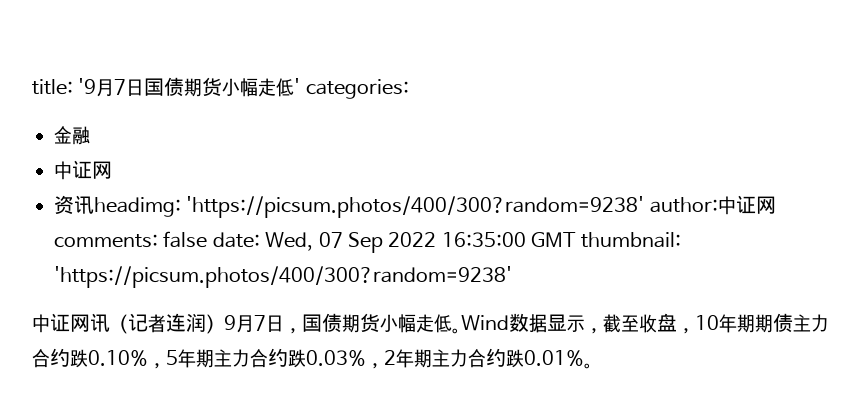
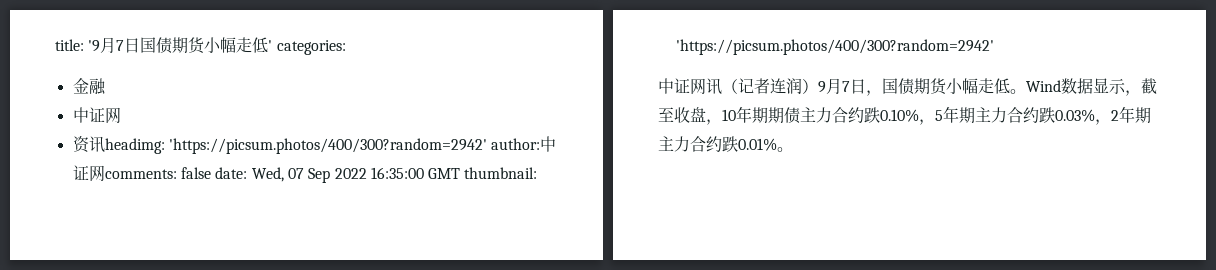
[186,196,645,218] 'https://picsum.photos/400/300?random=9238' -> [168,138,487,154] 'https://picsum.photos/400/300?random=2942'
[54,266,512,288] 'https://picsum.photos/400/300?random=9238' -> [675,39,994,55] 'https://picsum.photos/400/300?random=2942'

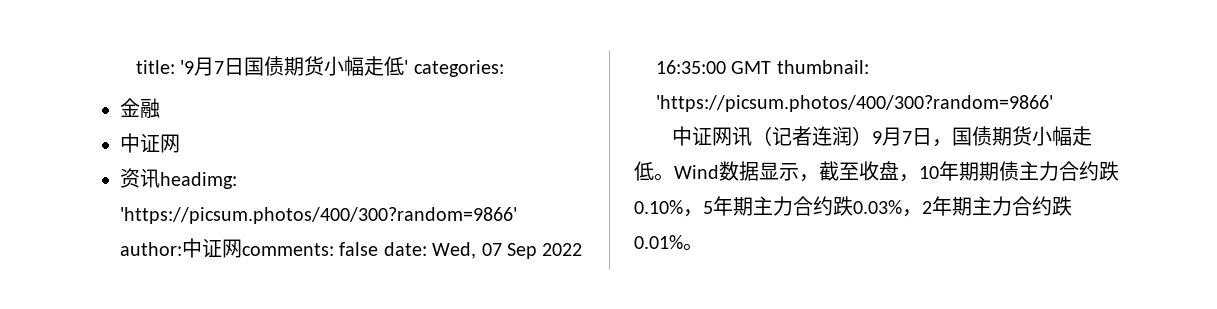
[168,138,487,154] 'https://picsum.photos/400/300?random=2942' -> [120,207,517,224] 'https://picsum.photos/400/300?random=9866'
[675,39,994,55] 'https://picsum.photos/400/300?random=2942' -> [656,95,1053,112] 'https://picsum.photos/400/300?random=9866'

